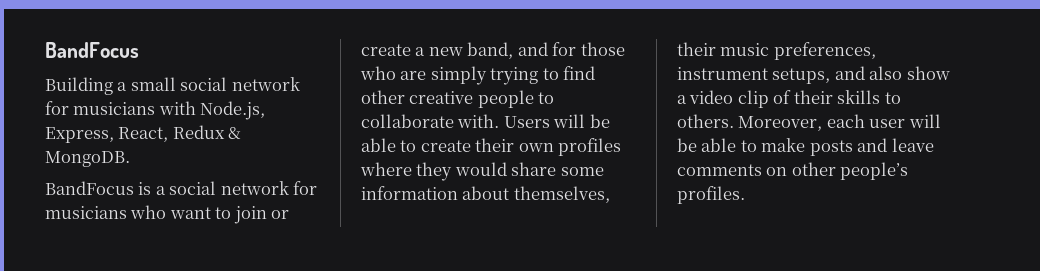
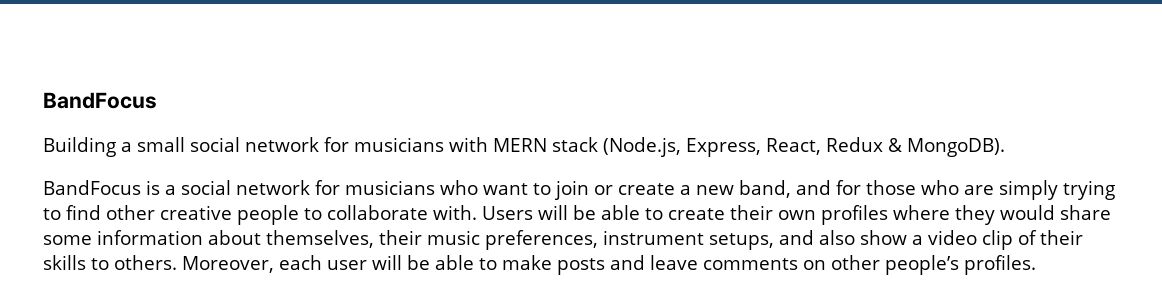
[200,101,266,120] Node.js, -> [493,137,681,157] MERN stack (Node.js,
[45,151,130,167] MongoDB. -> [907,138,1005,157] MongoDB).

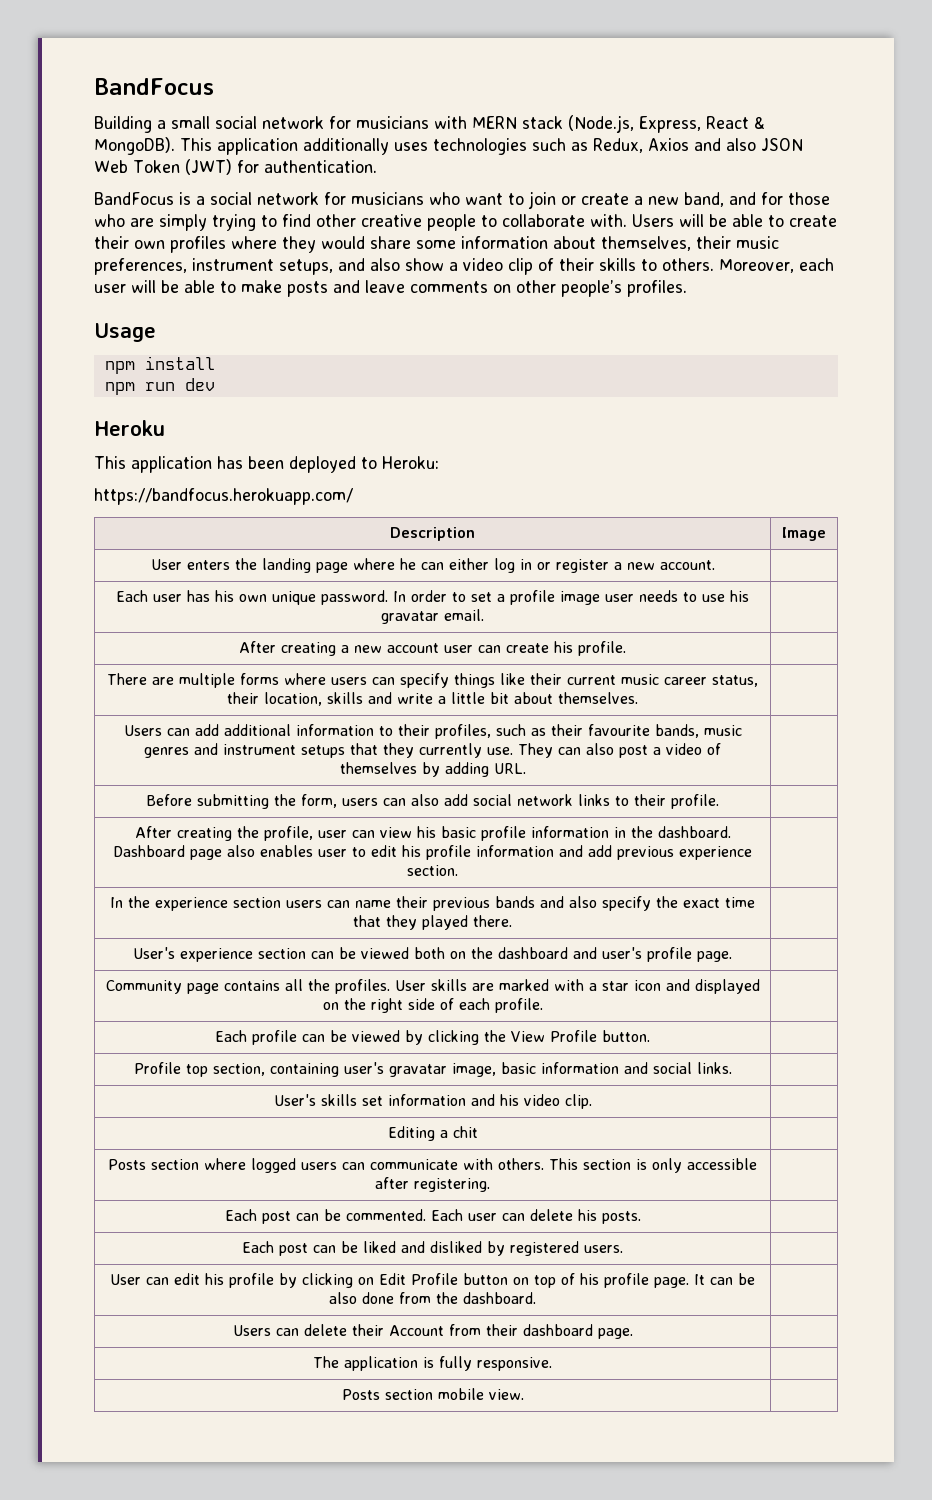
[766,137,883,155] React, Redux -> [706,116,749,129] React
(1005, 147) none -> [180,138,803,155] [94,159,377,175] This application additionally uses technologies such as Redux, Axios and also JSON Web Token (JWT) for authentication.
(1036, 265) none -> [94,323,156,342] [104,356,215,374] [104,378,215,395] [94,420,165,436] [94,456,439,473] [94,488,353,505] [390,527,475,541] [782,527,826,541] [150,558,715,573] [116,590,749,605] [381,609,484,624] [239,641,626,656] [107,673,758,688] [227,692,638,706] [123,724,742,739] [144,743,721,758] [339,762,526,777] [146,794,719,809] [134,826,731,841] [113,845,752,860] [407,865,458,876] [110,896,755,911] [353,915,512,930] [133,947,732,962] [105,979,760,994] [322,998,543,1013] [215,1030,650,1045] [133,1062,732,1077] [273,1094,592,1109] [387,1126,478,1141] [108,1158,757,1173] [375,1177,490,1192] [224,1209,641,1224] [242,1241,623,1256] [110,1273,755,1288] [329,1292,536,1304] [232,1324,633,1339] [313,1356,552,1371] [341,1388,524,1400] // Usage // npm install // npm run dev // Heroku // This application has been deployed to Heroku: // https://bandfocus.herokuapp.com/ // Description | Image // User enters the landing page where he can either log in or register a new account. | // Each user has his own unique password. In order to set a profile image user needs to use his gravatar email. | // After creating a new account user can create his profile. | // There are multiple forms where users can specify things like their current music career status, their location, skills and write a little bit about themselves. | // Users can add additional information to their profiles, such as their favourite bands, music genres and instrument setups that they currently use. They can also post a video of themselves by adding URL. | // Before submitting the form, users can also add social network links to their profile. | // After creating the profile, user can view his basic profile information in the dashboard. Dashboard page also enables user to edit his profile information and add previous experience section. | // In the experience section users can name their previous bands and also specify the exact time that they played there. | // User's experience section can be viewed both on the dashboard and user's profile page. | // Community page contains all the profiles. User skills are marked with a star icon and displayed on the right side of each profile. | // Each profile can be viewed by clicking the View Profile button. | // Profile top section, containing user's gravatar image, basic information and social links. | // User's skills set information and his video clip. | // Editing a chit | // Posts section where logged users can communicate with others. This section is only accessible after registering. | // Each post can be commented. Each user can delete his posts. | // Each post can be liked and disliked by registered users. | // User can edit his profile by clicking on Edit Profile button on top of his profile page. It can be also done from the dashboard. | // Users can delete their Account from their dashboard page. | // The application is fully responsive. | // Posts section mobile view. |

